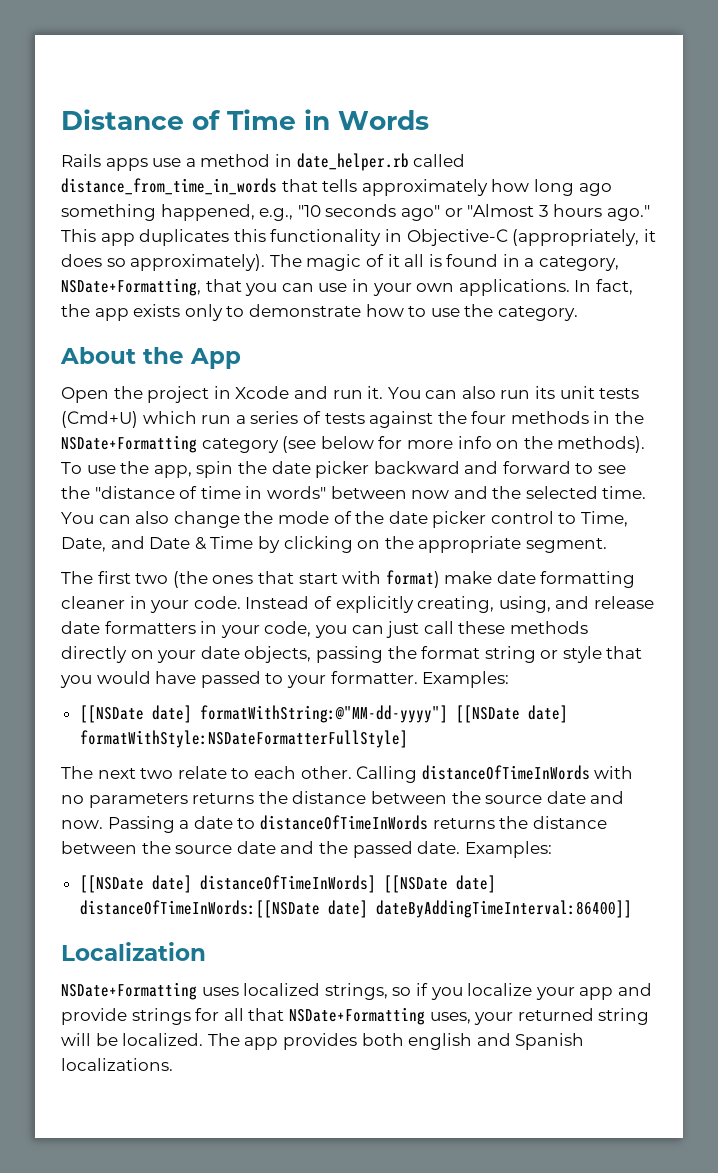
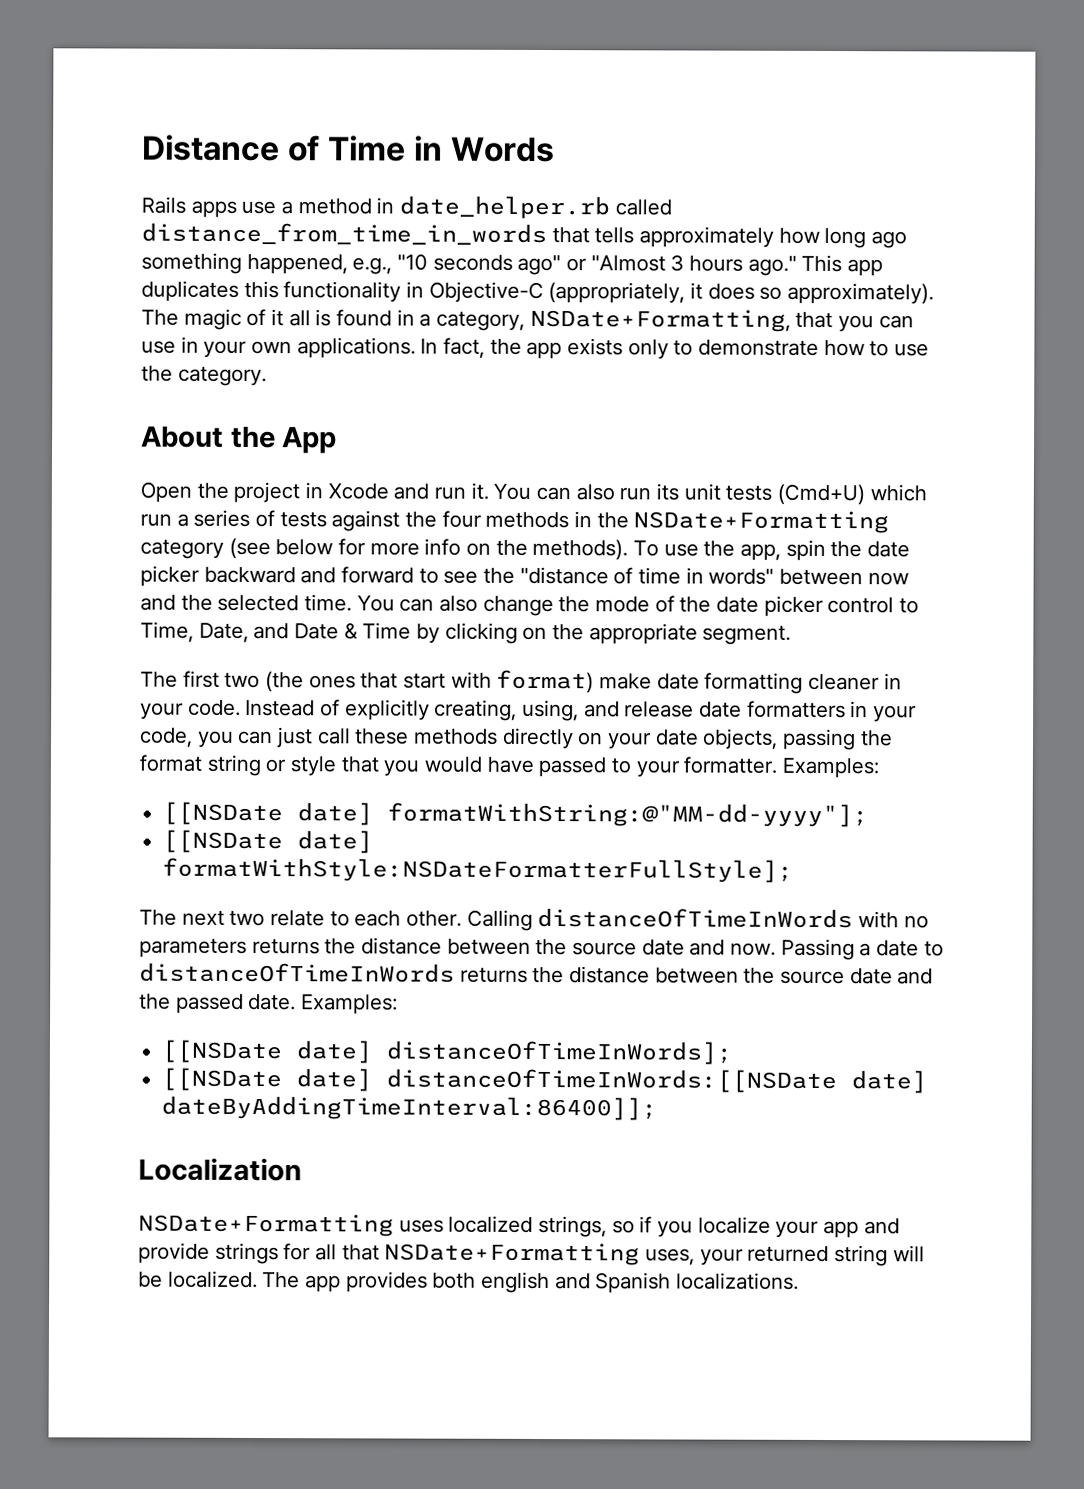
[199,705,568,723] [79,730,408,748] formatWithString:@"MM-dd-yyyy"] [[NSDate date] formatWithStyle:NSDateFormatterFullStyle] -> [387,802,869,828] [162,829,374,854] [162,857,794,883] formatWithString:@"MM-dd-yyyy"]; // [[NSDate date] formatWithStyle:NSDateFormatterFullStyle];
[199,875,376,893] distanceOfTimeInWords] -> [386,1040,733,1065] distanceOfTimeInWords]; //
[375,900,632,918] dateByAddingTimeInterval:86400]] -> [161,1095,658,1121] dateByAddingTimeInterval:86400]];

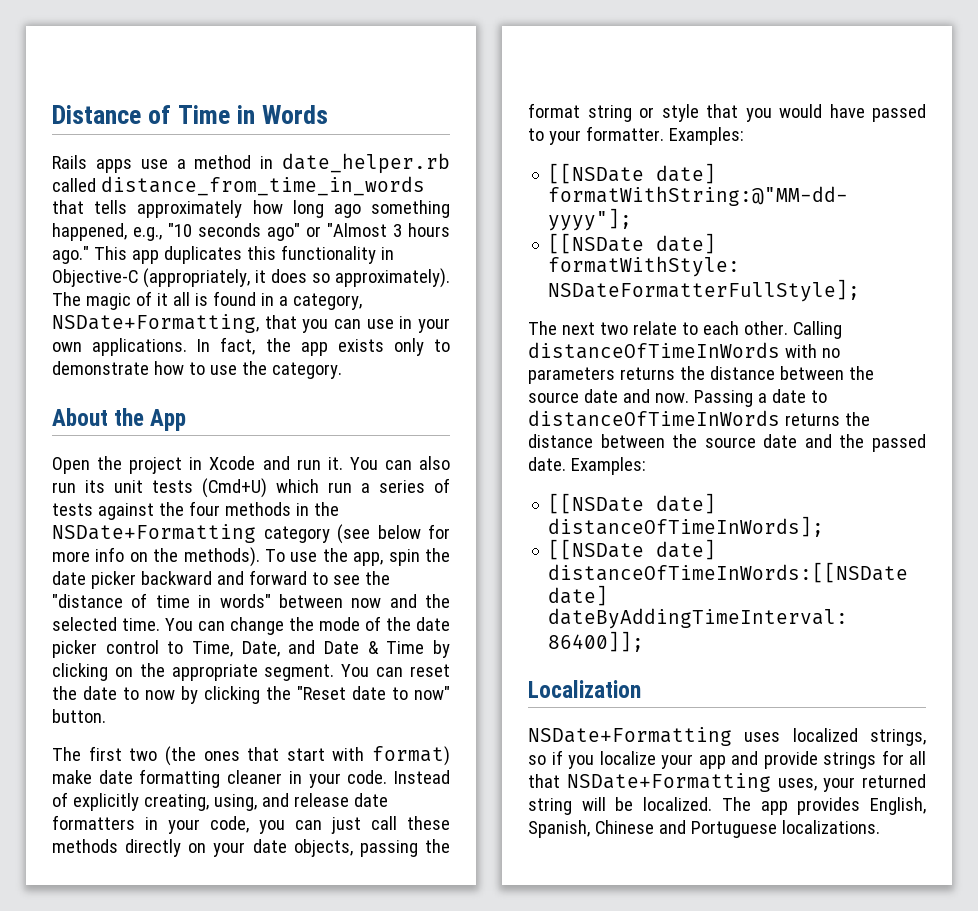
[439,595,479,612] also -> (225, 626) none
(792, 635) none -> [341,664,450,677] [52,686,450,704] [52,709,106,723] You can reset the date to now by clicking the "Reset date to now" button.
[432,1271,672,1294] both english and Spanish -> [870,797,926,815] [528,820,777,838] English, Spanish, Chinese and Portuguese

